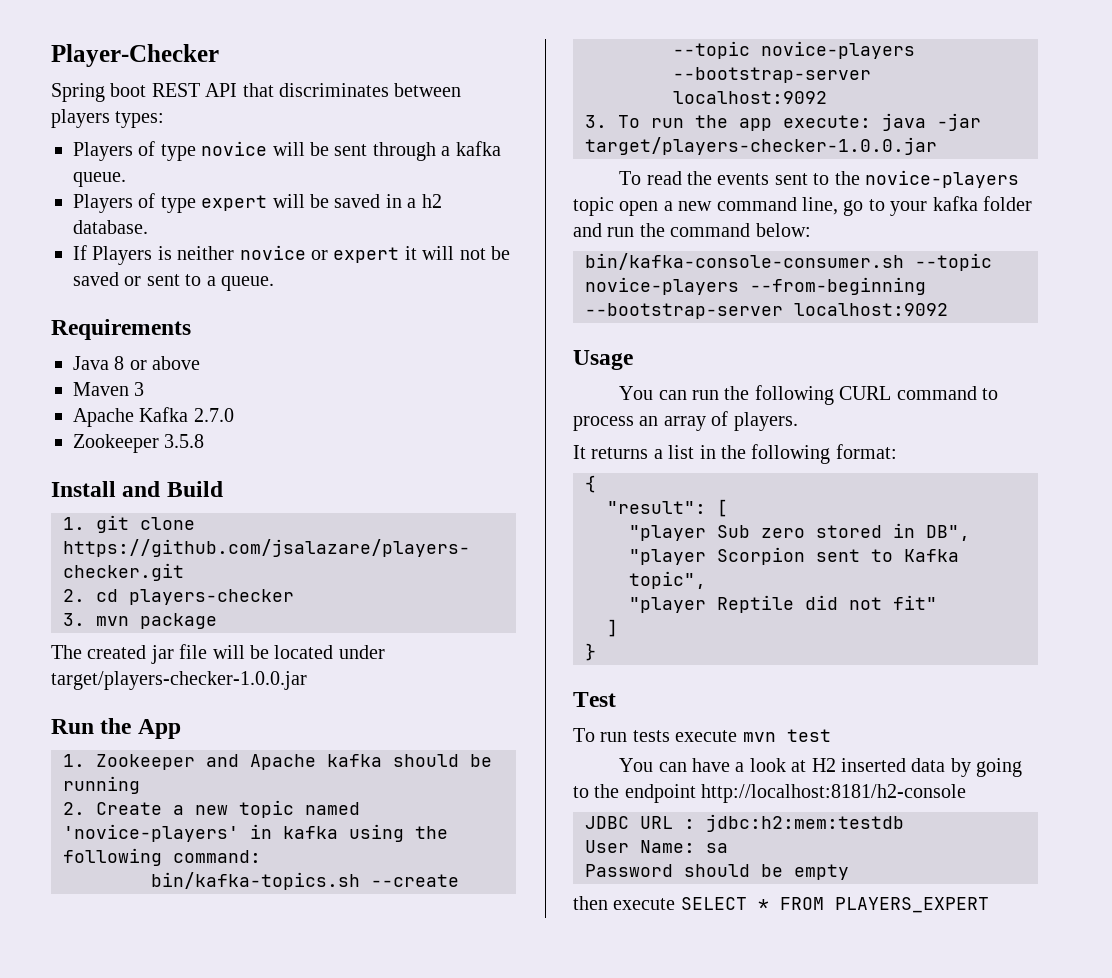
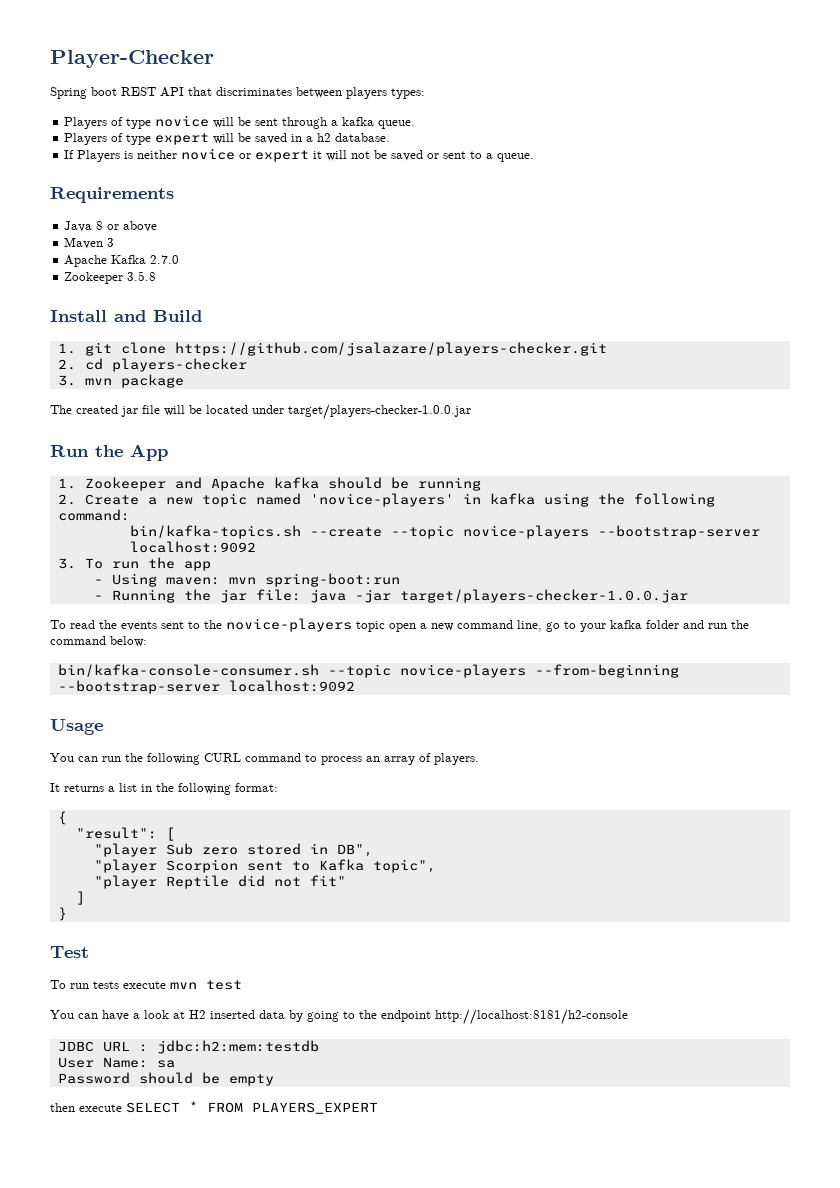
[783,115,871,128] execute: -> [93,573,400,587] [93,589,301,603] // - Using maven: mvn spring-boot:run // - Running the jar file:

